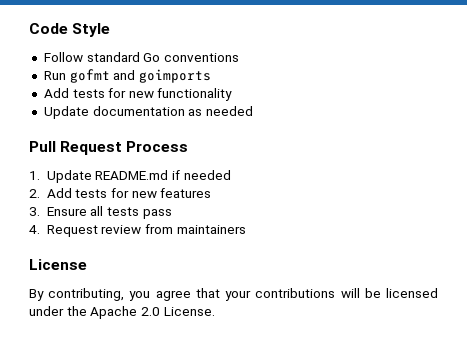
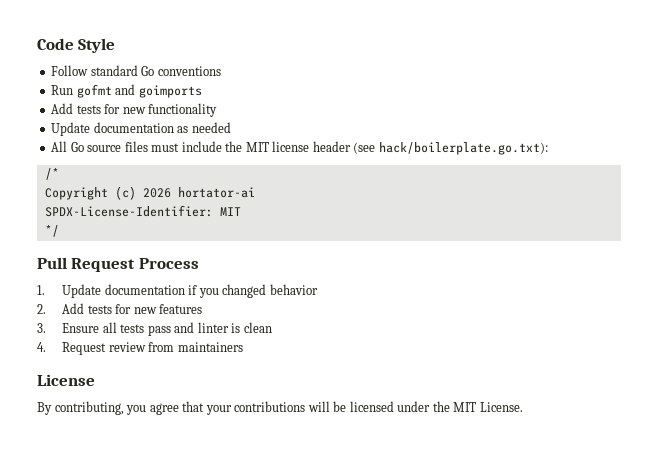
(253, 111) none -> [51,141,548,155] [44,168,59,180] [44,186,255,200] [44,205,241,217] [44,225,59,237] // All Go source files must include the MIT license header (see hack/boilerplate.go.txt): // /* // Copyright (c) 2026 hortator-ai // SPDX-License-Identifier: MIT // */
[95,170,231,180] README.md if needed -> [104,284,318,298] documentation if you changed behavior
(172, 214) none -> [174,322,272,333] and linter is clean
[90,306,160,319] Apache 2.0 -> [453,402,477,412] MIT

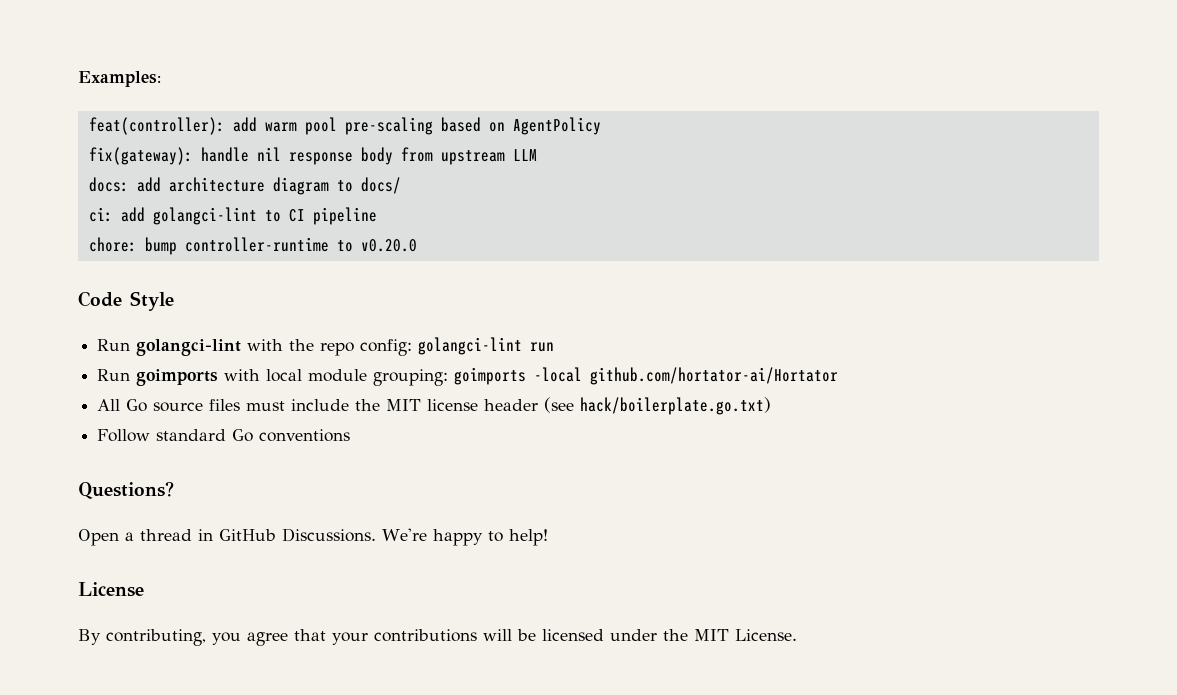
[37,38,116,53] [51,65,221,76] [51,84,202,98] [51,103,218,117] [51,122,231,136] Code Style // Follow standard Go conventions // Run gofmt and goimports // Add tests for new functionality // Update documentation as needed -> [78,71,161,87] [88,117,601,135] [88,147,537,165] [88,177,401,195] [88,207,377,225] [88,237,417,255] [78,291,174,311] [97,337,555,356] [97,367,839,386] Examples: // feat(controller): add warm pool pre-scaling based on AgentPolicy // fix(gateway): handle nil response body from upstream LLM // docs: add architecture diagram to docs/ // ci: add golangci-lint to CI pipeline // chore: bump controller-runtime to v0.20.0 // Code Style // Run golangci-lint with the repo config: golangci-lint run // Run goimports with local module grouping: goimports -local github.com/hortator-ai/Hortator
[378,142,548,155] [44,168,59,180] [44,186,255,200] [44,205,241,217] [44,225,59,237] [37,257,199,272] [37,284,318,298] [37,303,203,314] [37,322,272,336] [37,342,243,355] hack/boilerplate.go.txt): // /* // Copyright (c) 2026 hortator-ai // SPDX-License-Identifier: MIT // */ // Pull Request Process // 1. Update documentation if you changed behavior // 2. Add tests for new features // 3. Ensure all tests pass and linter is clean // 4. Request review from maintainers -> [580,397,772,415] [97,429,351,442] [78,481,174,499] [78,528,548,546] hack/boilerplate.go.txt) // Follow standard Go conventions // Questions? // Open a thread in GitHub Discussions. We're happy to help!

